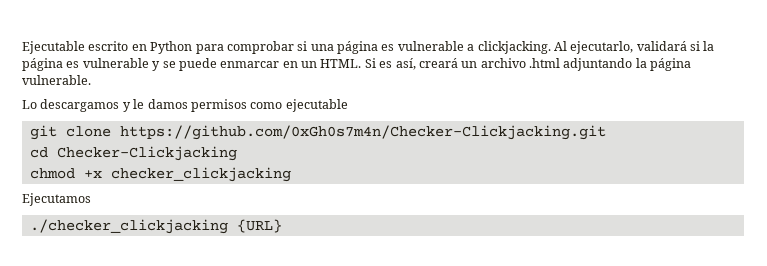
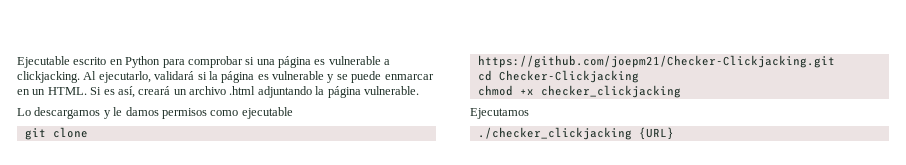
[119,125,606,140] https://github.com/0xGh0s7m4n/Checker-Clickjacking.git -> [477,55,835,68] https://github.com/joepm21/Checker-Clickjacking.git

